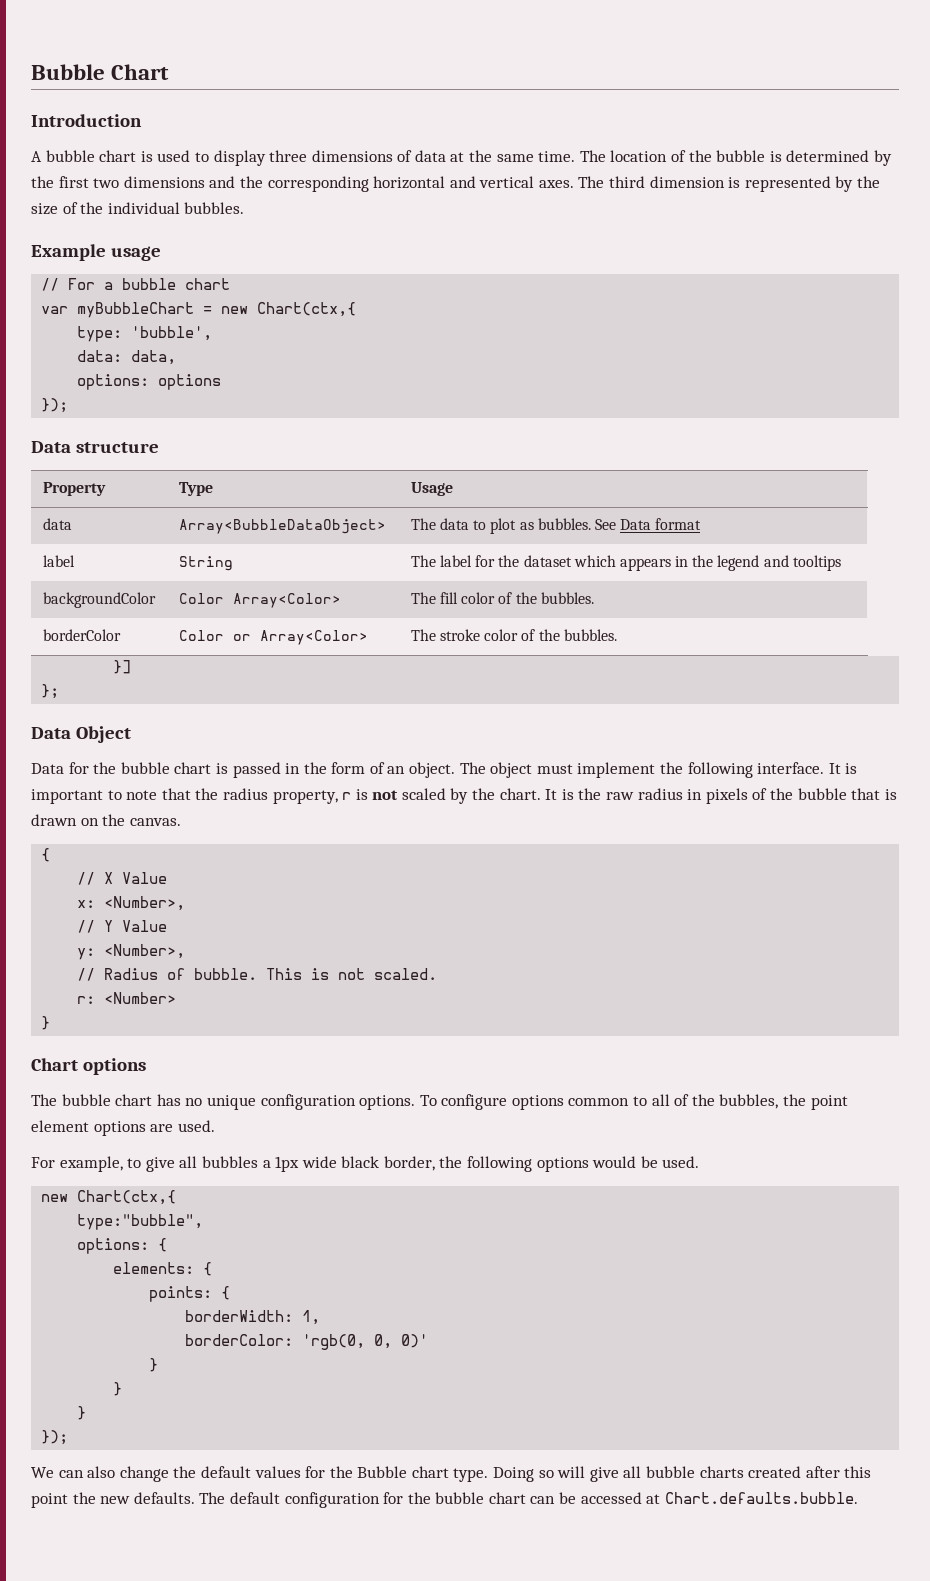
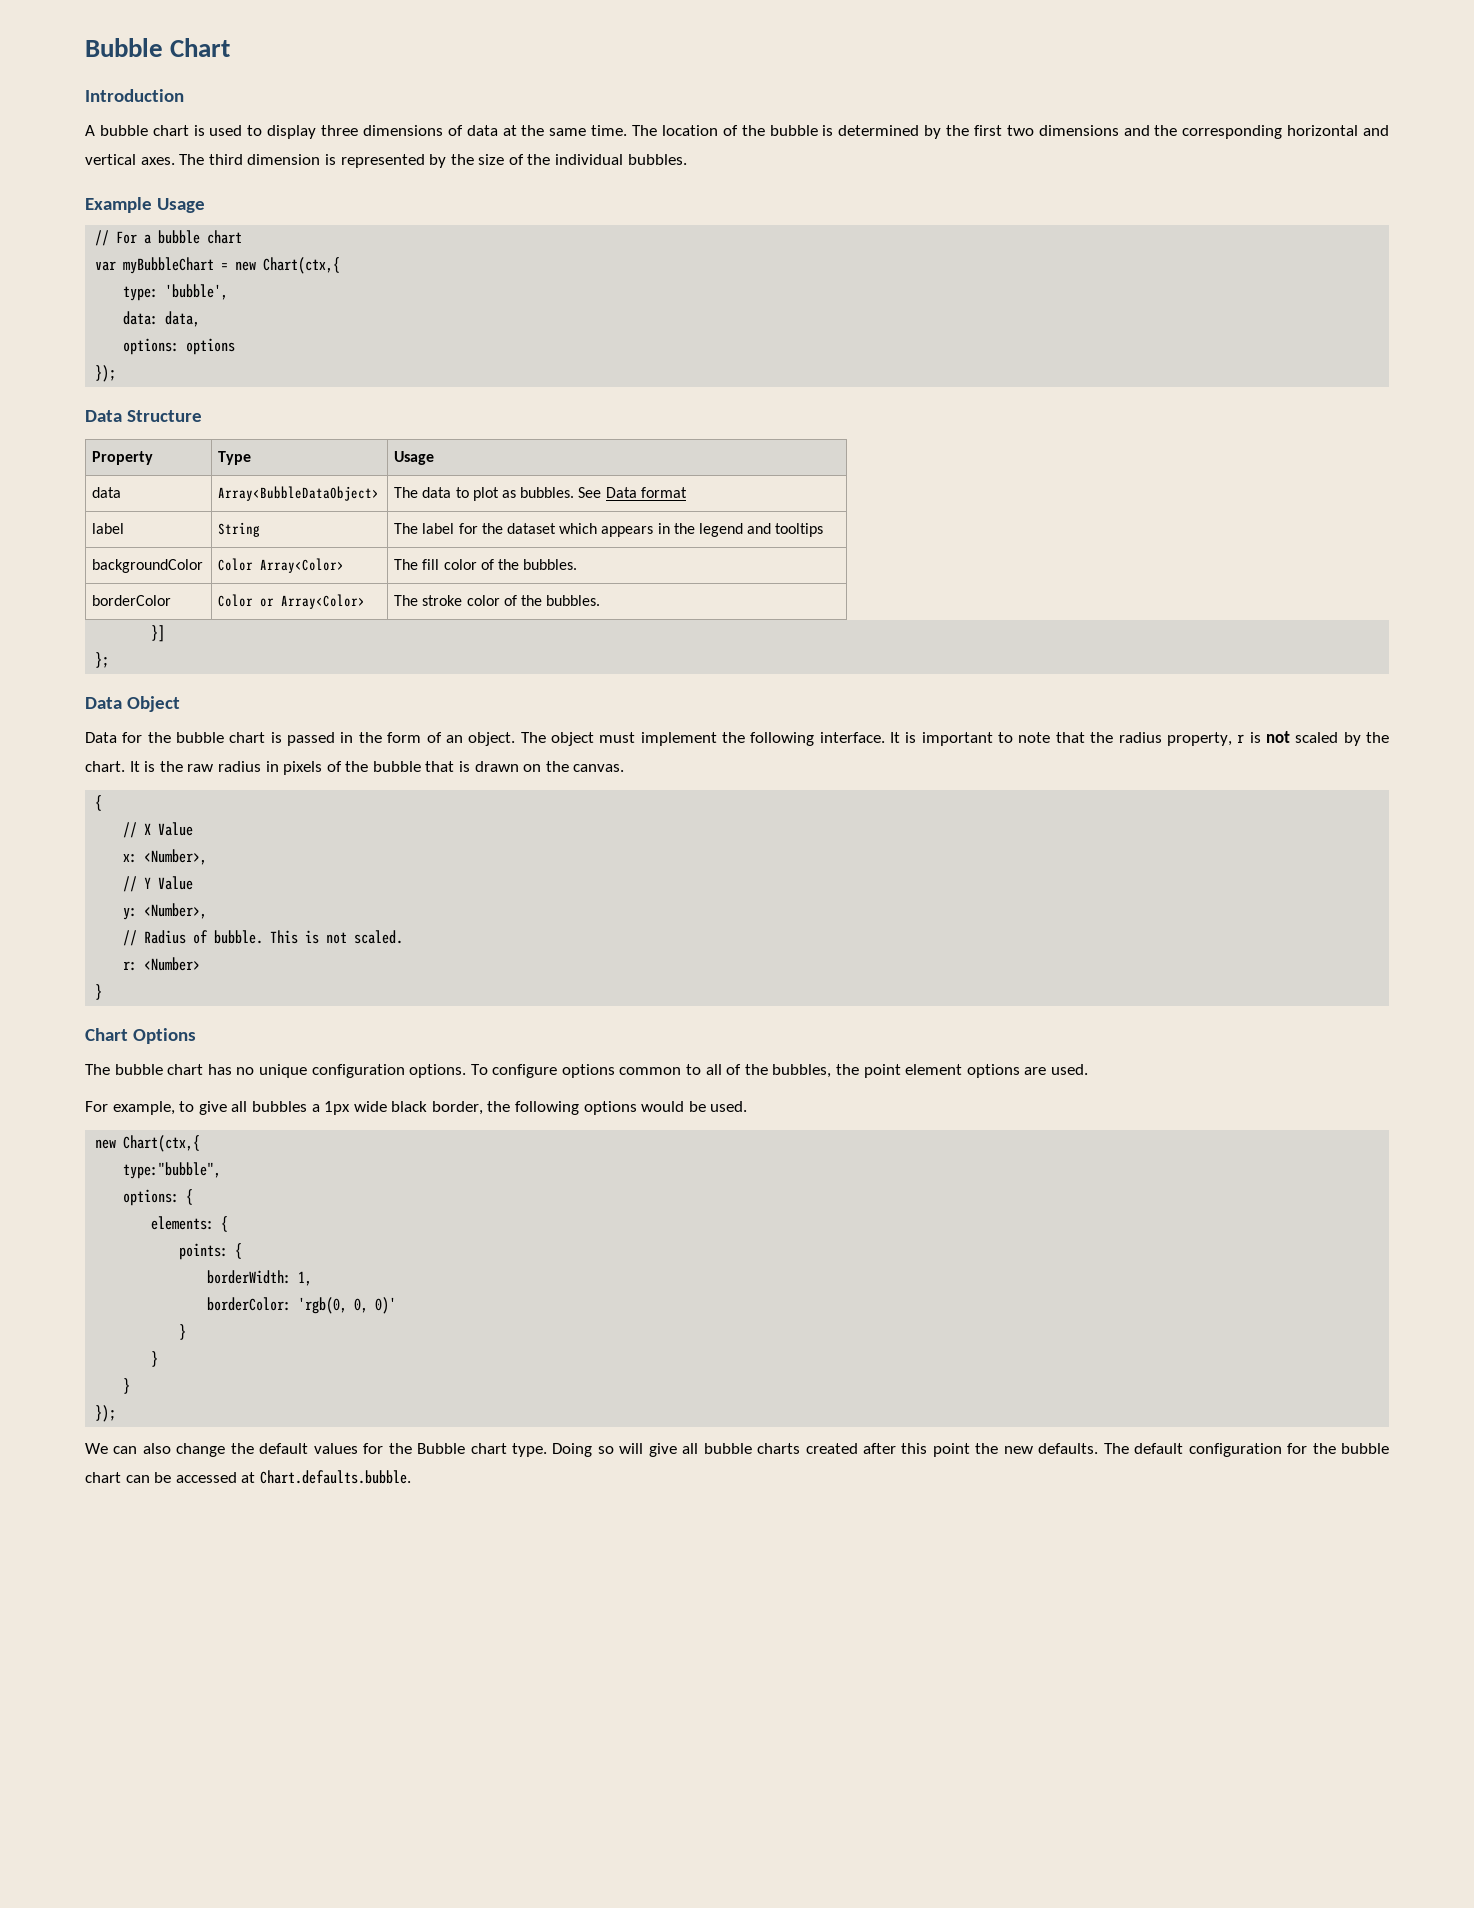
[110,246,161,261] usage -> [157,198,206,213] Usage
[75,442,159,453] structure -> [127,410,203,422] Structure
[82,1058,146,1075] options -> [133,1028,197,1044] Options

